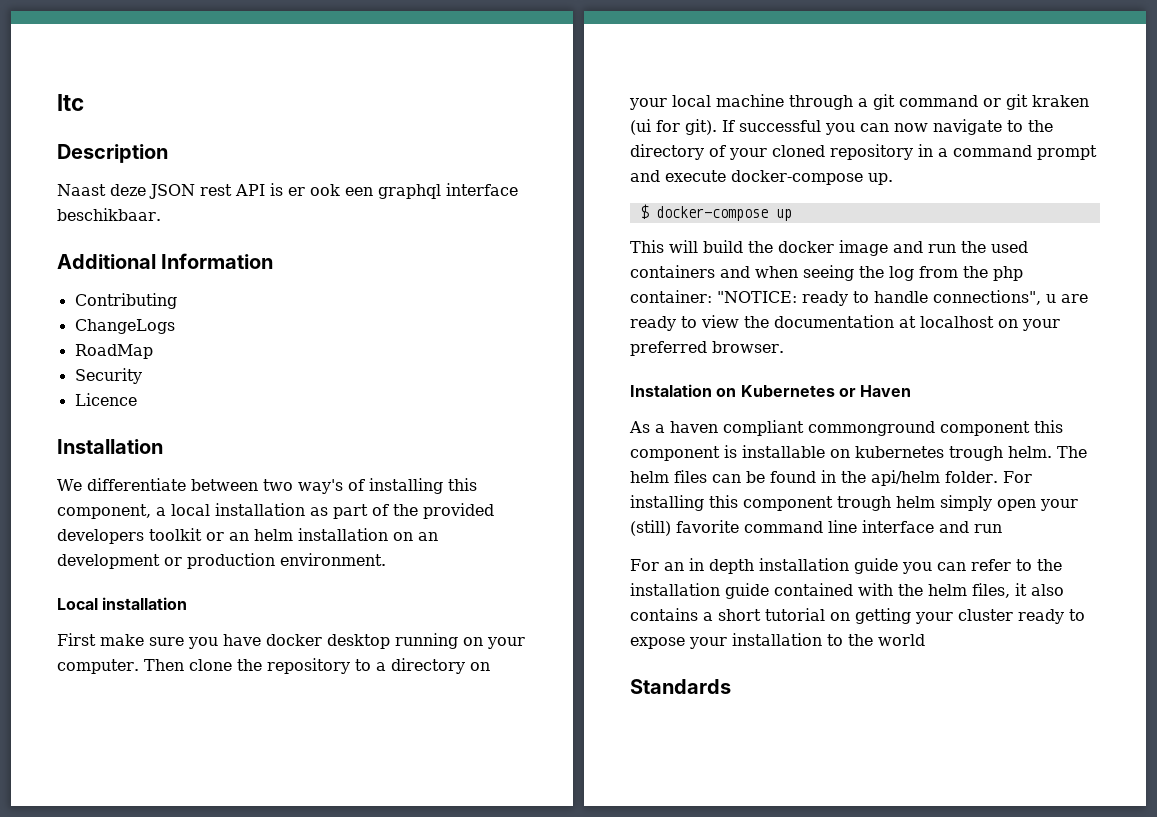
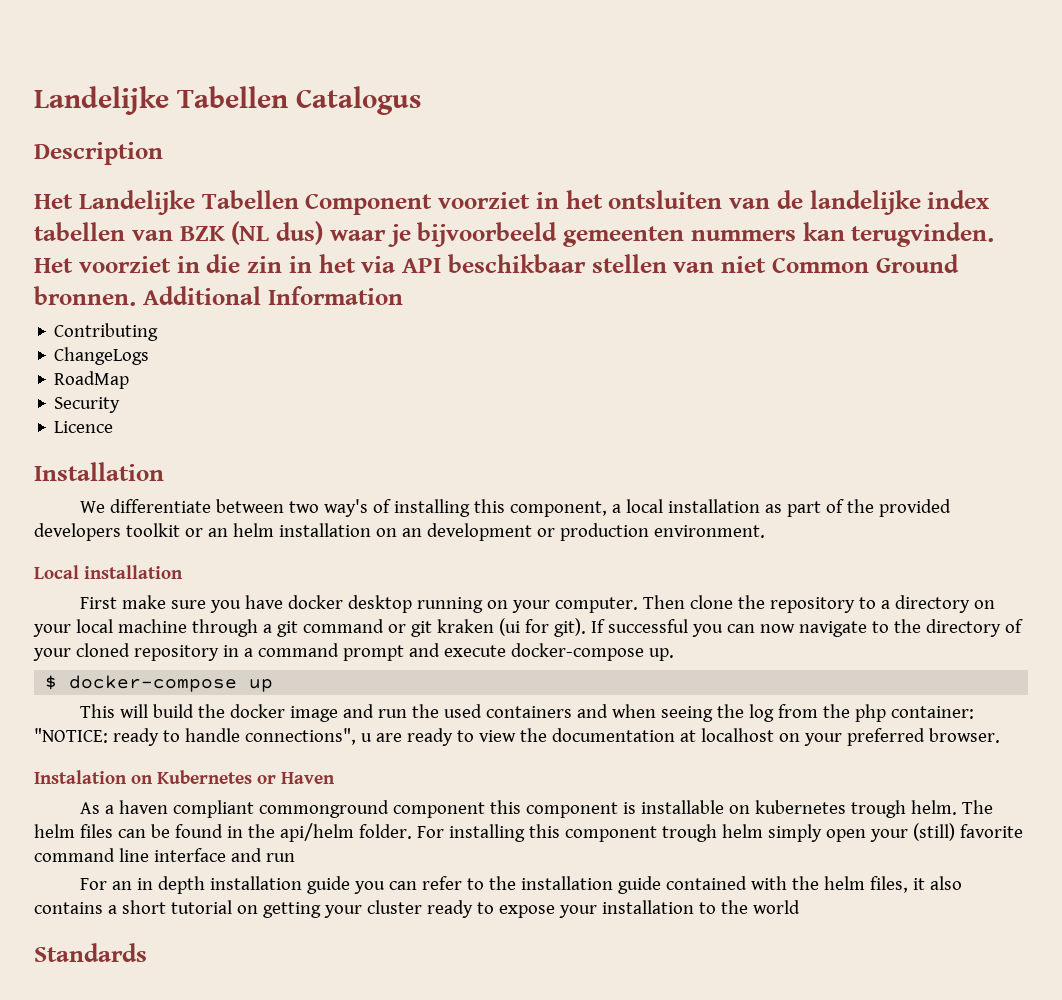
[57,94,84,111] [57,144,168,163] [57,183,518,199] [57,208,161,221] ltc // Description // Naast deze JSON rest API is er ook een graphql interface beschikbaar. // -> [34,86,421,115] [34,142,163,165] [34,190,991,215] [34,221,995,247] [34,254,959,273] [34,286,136,306] Landelijke Tabellen Catalogus // Description // Het Landelijke Tabellen Component voorziet in het ontsluiten van de landelijke index tabellen van BZK (NL dus) waar je bijvoorbeeld gemeenten nummers kan terugvinden. Het voorziet in die zin in het via API beschikbaar stellen van niet Common Ground bronnen.

